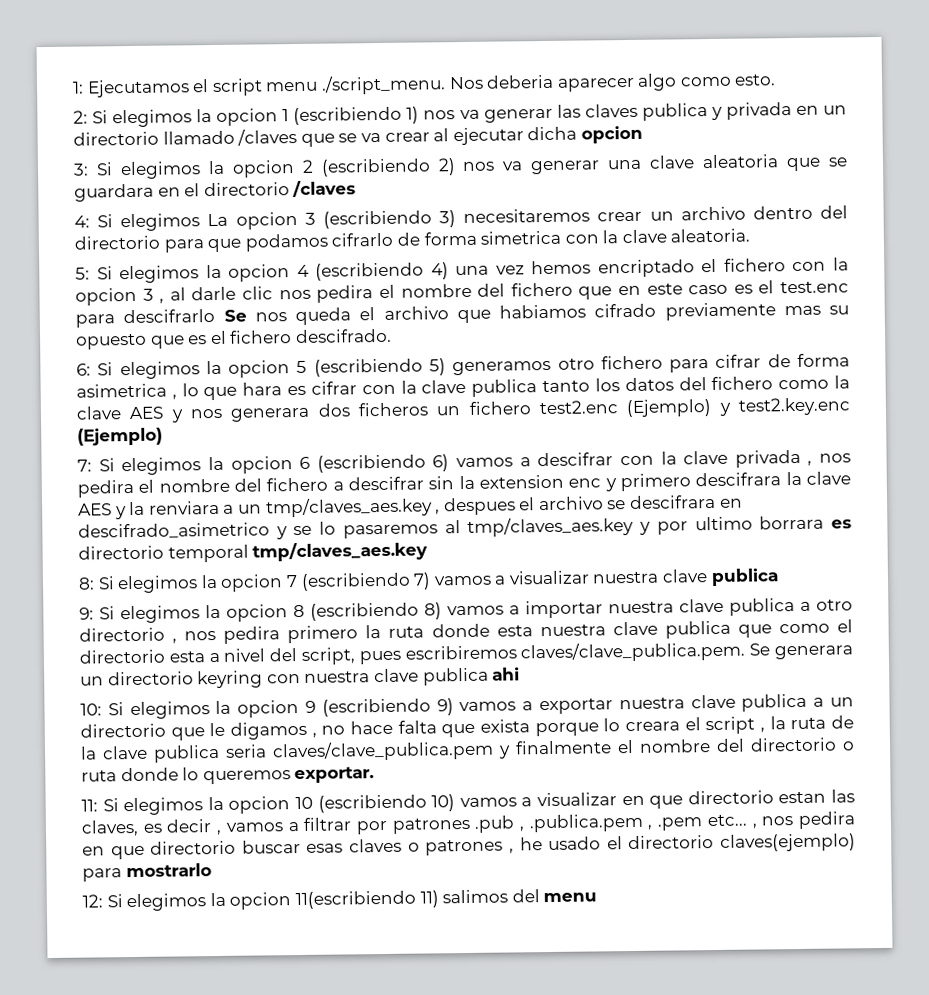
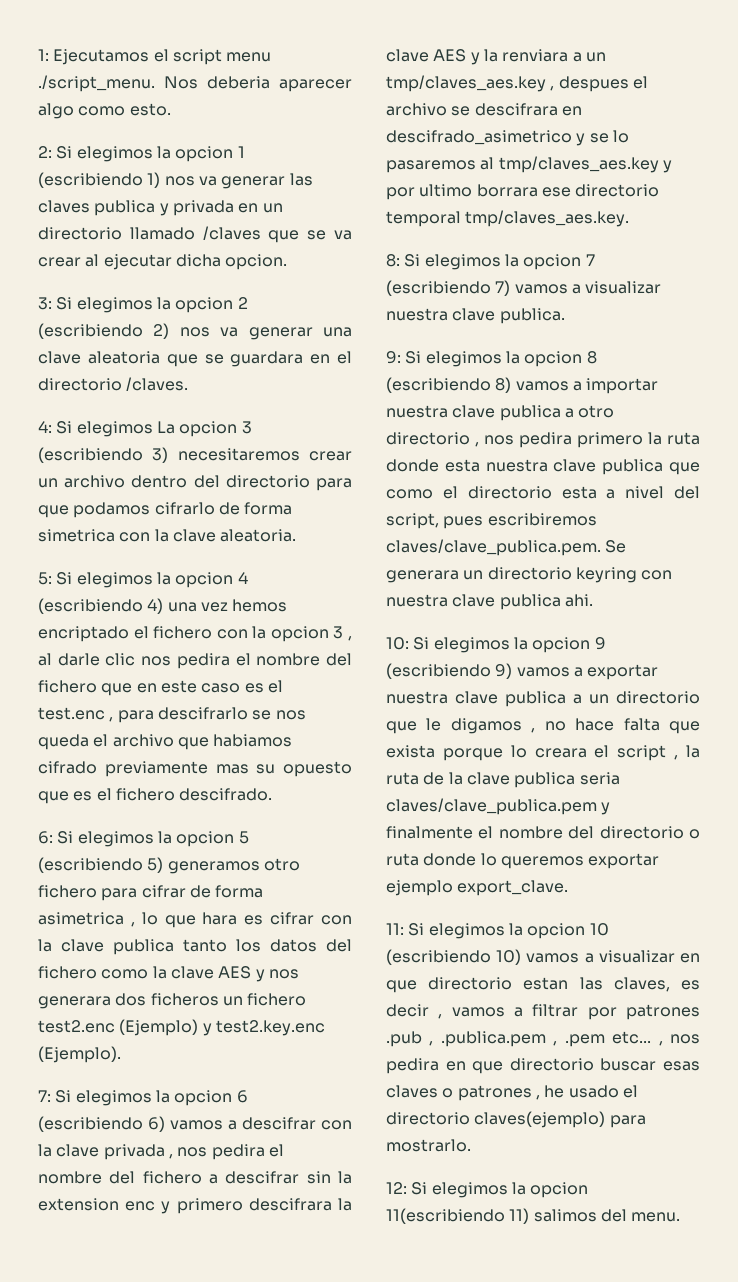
[580,125,643,144] opcion -> [225,254,288,270] opcion.
[292,180,357,198] /claves -> [126,377,189,391] /claves.
(849, 287) none -> [109,716,114,722] ,
[223,309,247,322] Se -> [252,710,272,720] se
[77,427,163,446] (Ejemplo) -> [38,1046,121,1063] (Ejemplo).
[831,519,853,529] es -> [541,187,571,197] ese
[252,541,429,562] tmp/claves_aes.key -> [465,210,630,227] tmp/claves_aes.key.
[710,568,779,587] publica -> [499,308,565,324] publica.
[492,667,521,681] ahi -> [564,594,593,607] ahi.
[294,766,375,784] exportar. -> [588,853,660,869] [386,880,569,896] exportar ejemplo export_clave.
[125,863,212,878] mostrarlo -> [386,1139,471,1152] mostrarlo.
[543,892,598,903] menu -> [631,1212,681,1222] menu.

